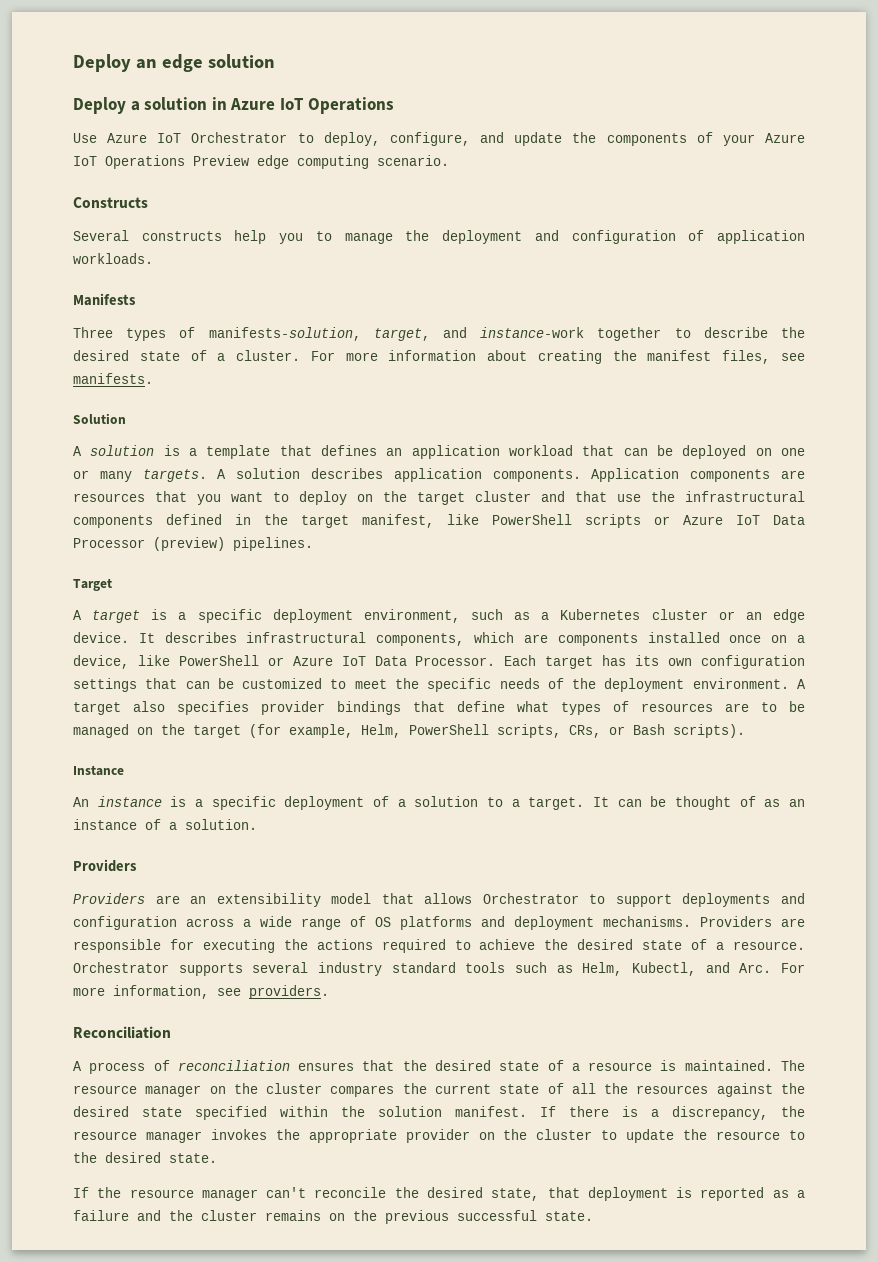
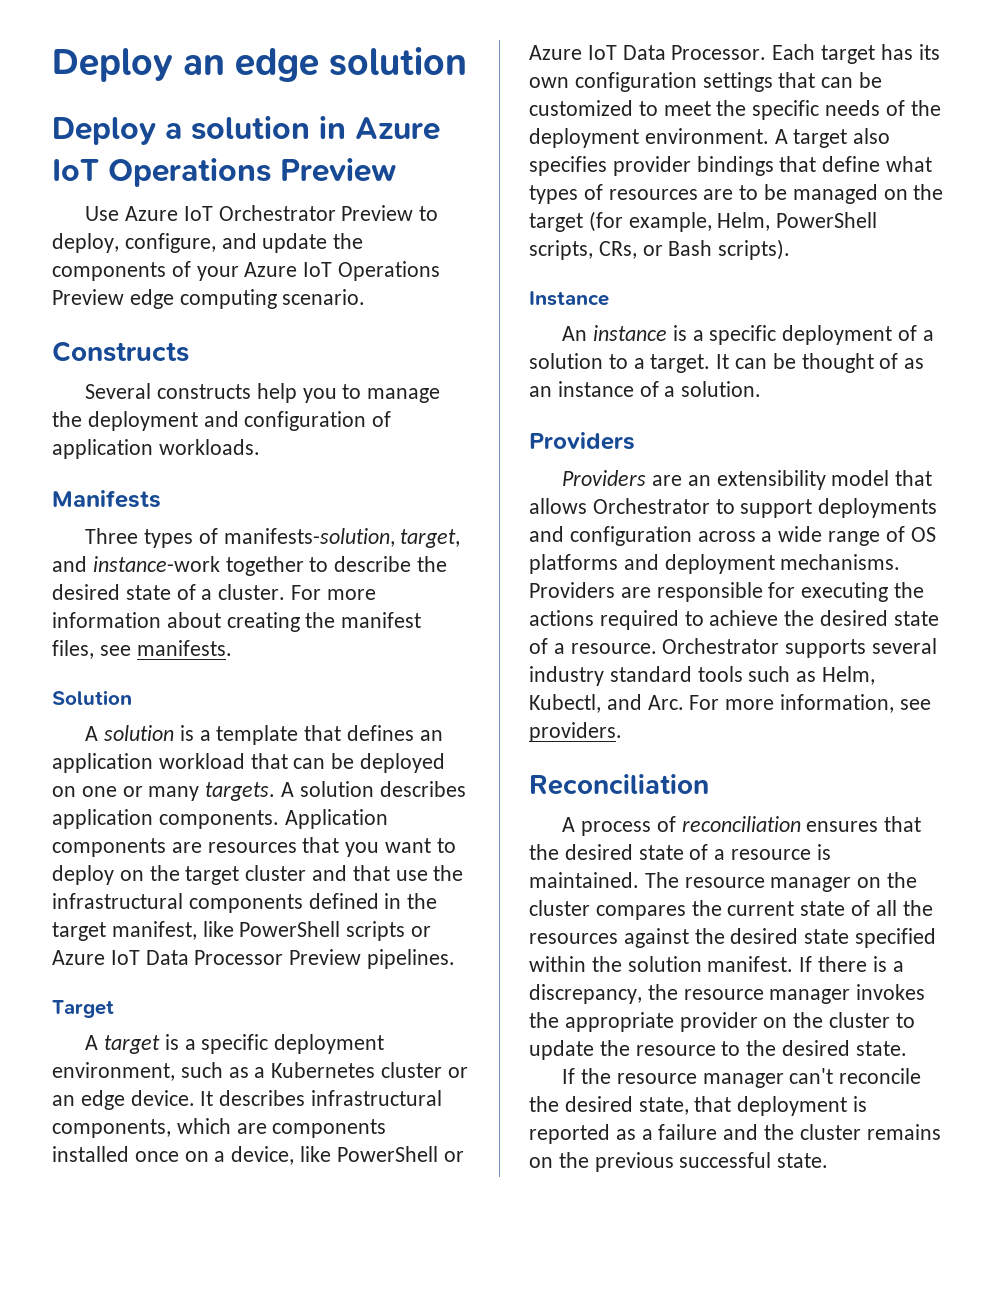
(394, 105) none -> [280,158,396,182] Preview
(288, 137) none -> [341,205,414,221] Preview
[153,537,225,551] (preview) -> [289,949,362,965] Preview

